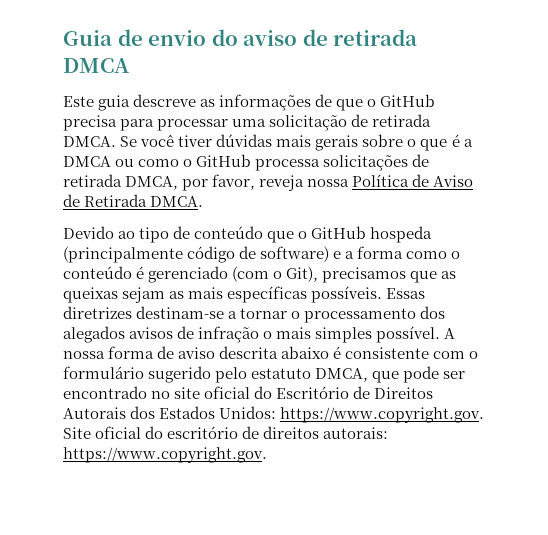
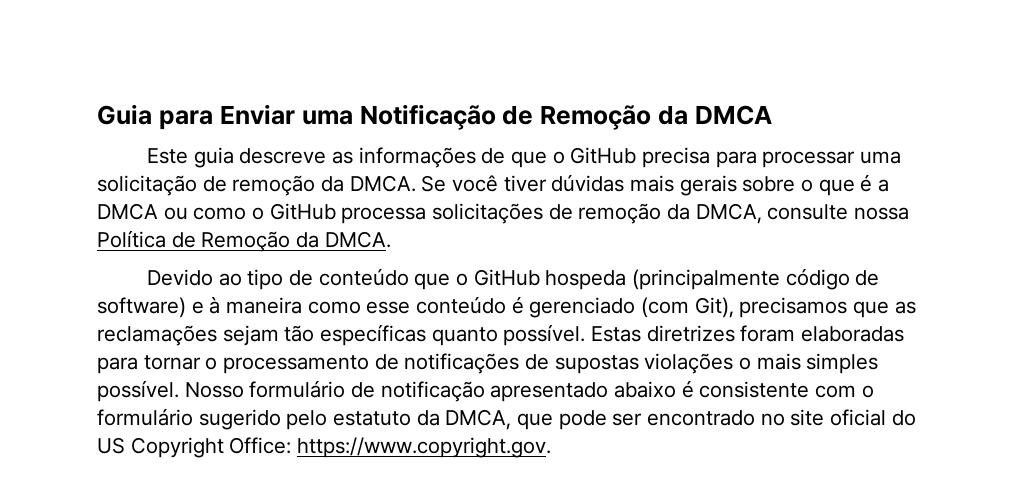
[117,29,418,46] de envio do aviso de retirada -> [158,104,689,130] para Enviar uma Notificação de Remoção da
[372,114,432,127] retirada -> [232,175,345,196] remoção da
[63,174,474,191] [63,194,148,207] retirada DMCA, por favor, reveja nossa Política de Aviso de Retirada -> [578,203,910,224] [97,230,320,252] remoção da DMCA, consulte nossa Política de Remoção da
[345,246,461,259] a forma como o -> [209,296,411,314] à maneira como esse
[273,271,283,279] o -> (690, 307) none
[63,286,426,303] [63,306,446,323] [63,326,456,343] [63,346,279,359] queixas sejam as mais específicas possíveis. Essas diretrizes destinam-se a tornar o processamento dos alegados avisos de infração o mais simples possível. A nossa forma de aviso descrita -> [97,324,905,346] [97,353,879,374] [97,380,609,402] reclamações sejam tão específicas quanto possível. Estas diretrizes foram elaboradas para tornar o processamento de notificações de supostas violações o mais simples possível. Nosso formulário de notificação apresentado
(312, 373) none -> [416,410,440,426] da
[276,386,434,399] [63,406,485,423] [63,426,389,439] Escritório de Direitos Autorais dos Estados Unidos: https://www.copyright.gov. Site oficial do escritório de direitos autorais: -> [97,437,292,458] US Copyright Office:

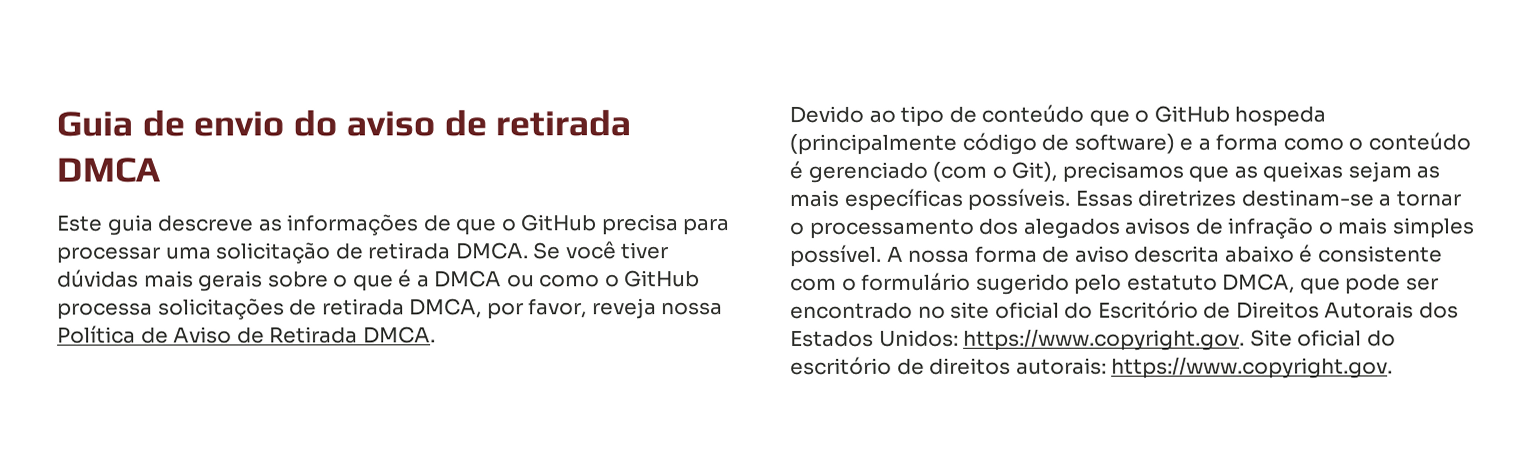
[158,104,689,130] para Enviar uma Notificação de Remoção da -> [141,109,632,137] de envio do aviso de retirada
[232,175,345,196] remoção da -> [368,242,452,260] retirada
[578,203,910,224] [97,230,320,252] remoção da DMCA, consulte nossa Política de Remoção da -> [321,298,724,320] [57,325,359,344] retirada DMCA, por favor, reveja nossa Política de Aviso de Retirada
[209,296,411,314] à maneira como esse -> [1197,133,1364,151] a forma como o
(690, 307) none -> [991,165,1007,179] o
[97,324,905,346] [97,353,879,374] [97,380,609,402] reclamações sejam tão específicas quanto possível. Estas diretrizes foram elaboradas para tornar o processamento de notificações de supostas violações o mais simples possível. Nosso formulário de notificação apresentado -> [1262,161,1441,183] [789,188,1461,211] [789,217,1475,239] [790,244,1221,267] queixas sejam as mais específicas possíveis. Essas diretrizes destinam-se a tornar o processamento dos alegados avisos de infração o mais simples possível. A nossa forma de aviso descrita
[416,410,440,426] da -> (1218, 282) none
[97,437,292,458] US Copyright Office: -> [1097,300,1459,319] [790,329,1396,351] [790,356,1107,375] Escritório de Direitos Autorais dos Estados Unidos: https://www.copyright.gov. Site oficial do escritório de direitos autorais:

